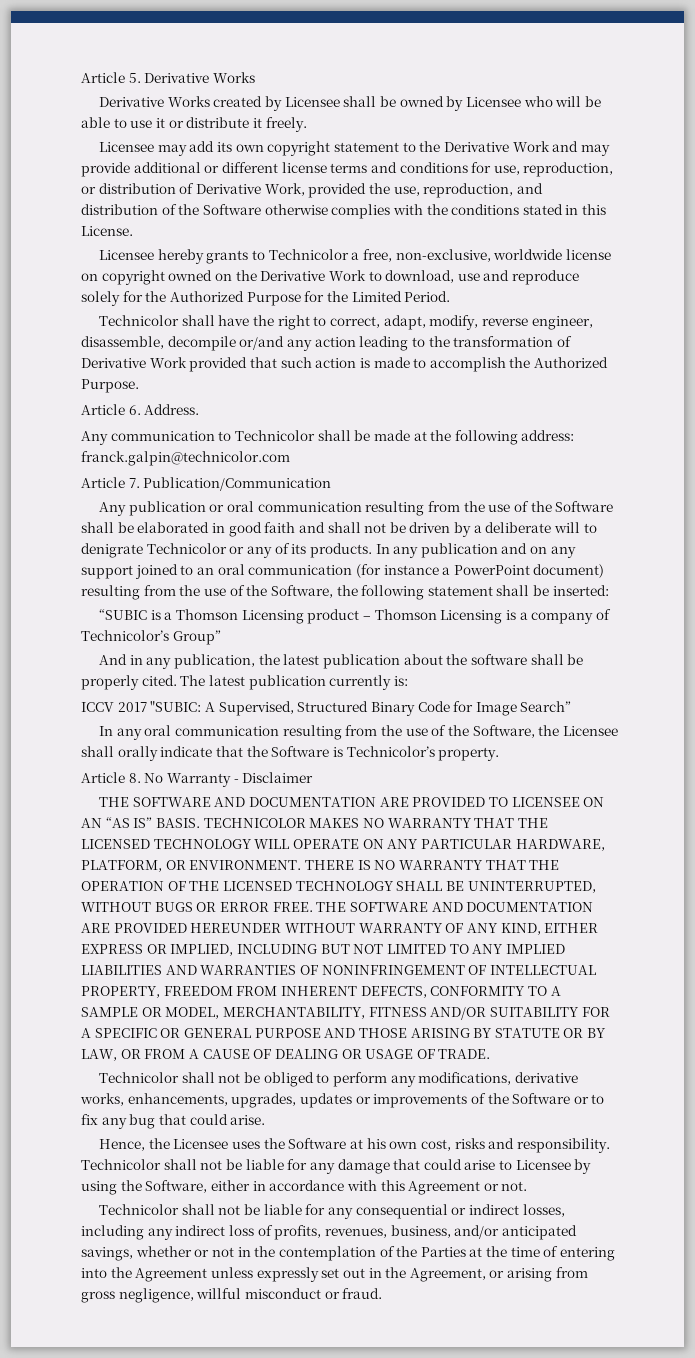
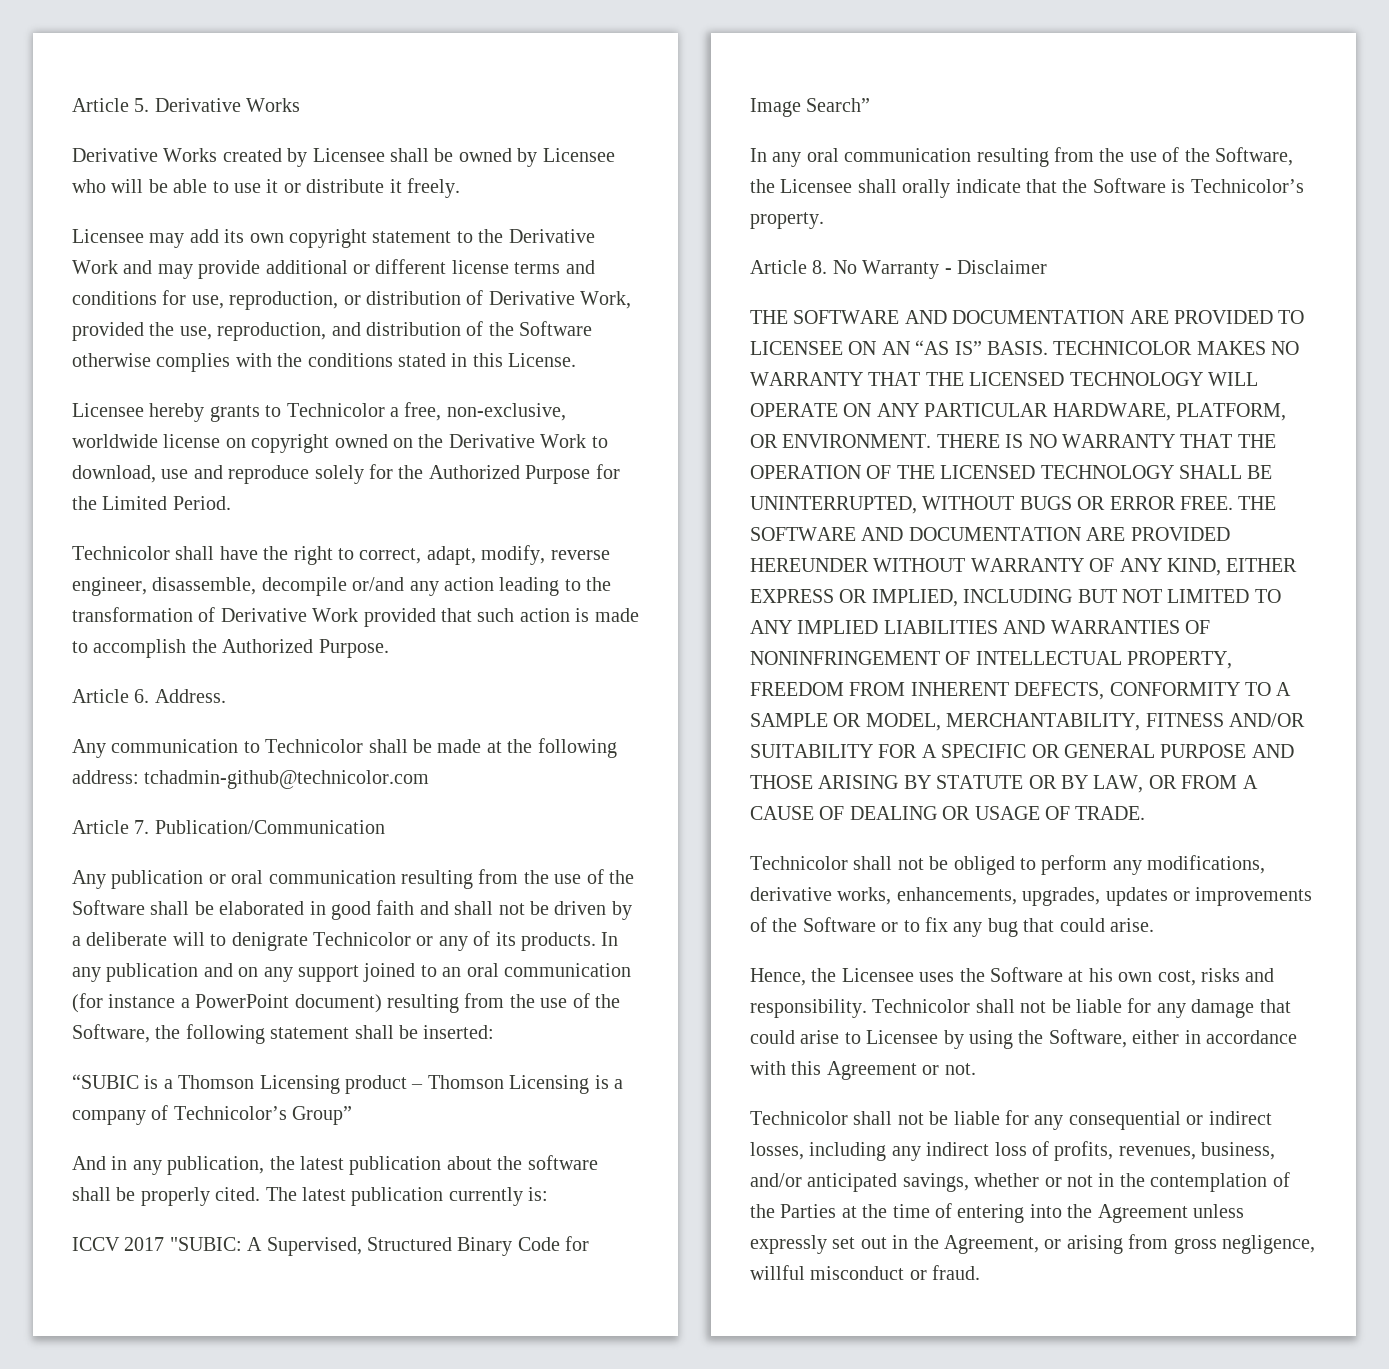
[81,451,290,466] franck.galpin@technicolor.com -> [144,770,430,789] tchadmin-github@technicolor.com

